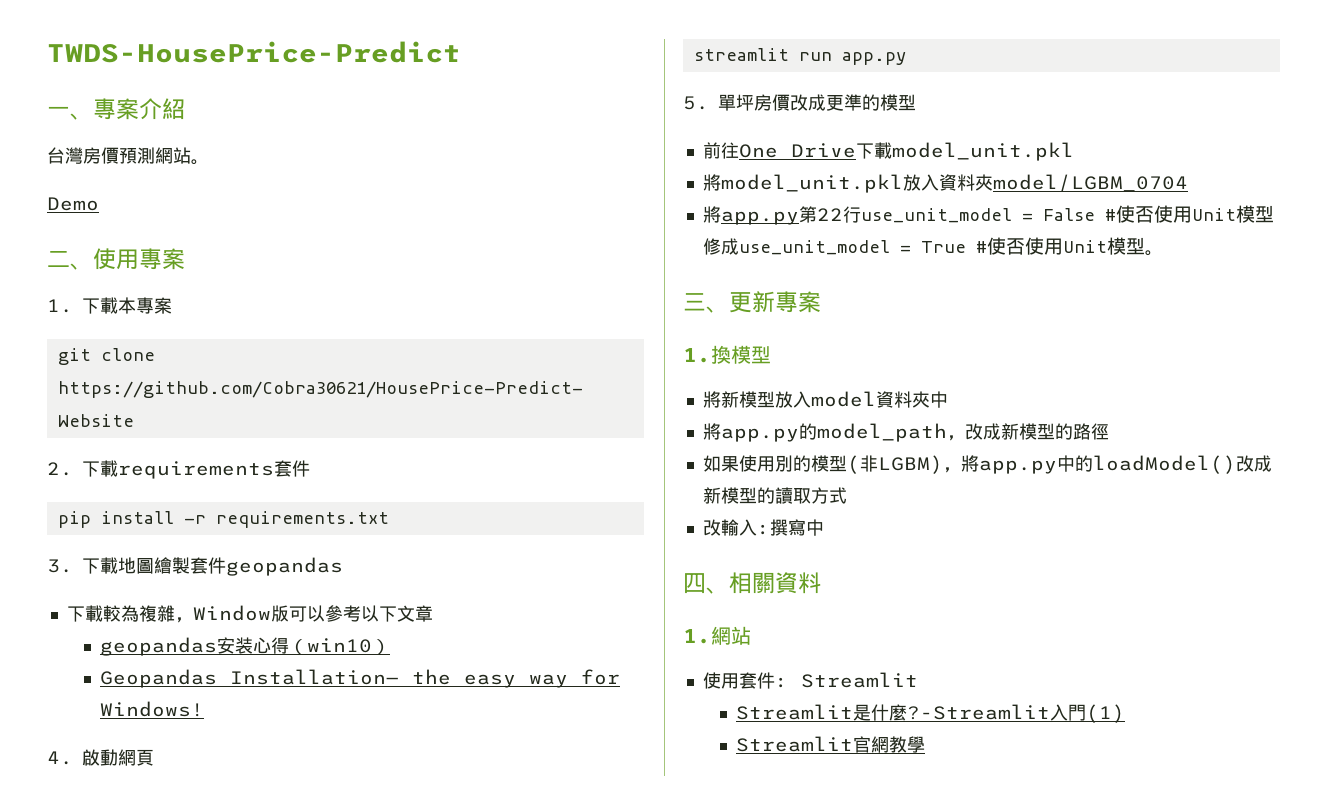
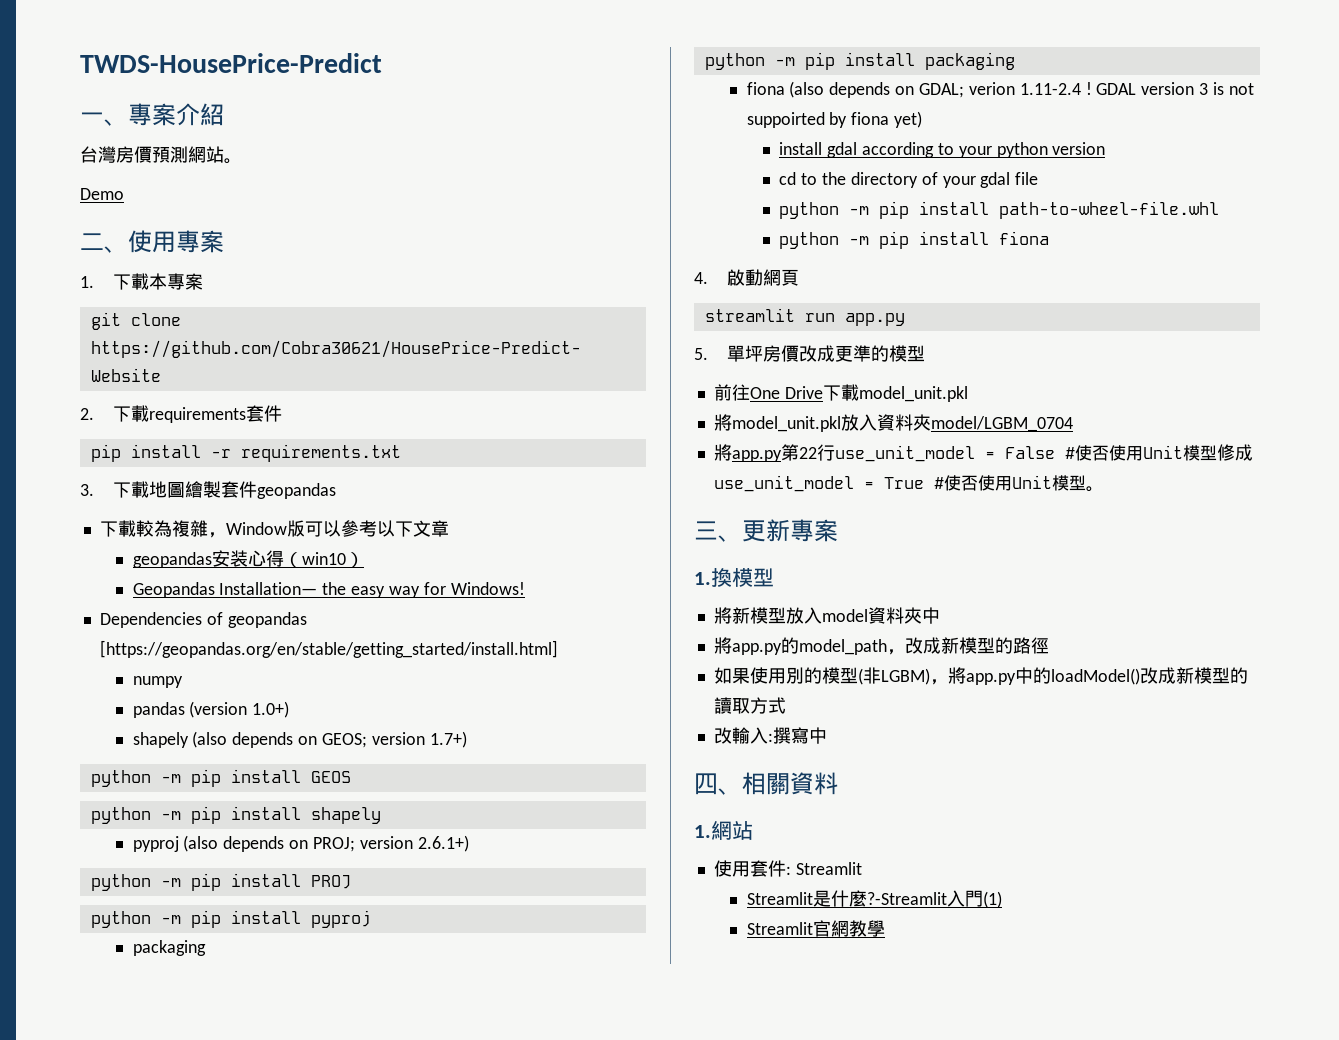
(205, 709) none -> [99,612,307,628] [99,640,558,658] [132,676,183,688] [132,701,290,718] [132,731,467,748] [90,769,351,787] [90,806,381,824] [132,835,469,852] [90,873,351,891] [90,910,371,928] [132,940,206,956] [704,52,1015,70] [746,81,1254,98] [746,111,923,128] [779,142,1106,158] [779,172,1039,188] [779,201,1220,219] [779,231,1050,249] // Dependencies of geopandas [https://geopandas.org/en/stable/getting_started/install.html] // numpy // pandas (version 1.0+) // shapely (also depends on GEOS; version 1.7+) // python -m pip install GEOS // python -m pip install shapely // pyproj (also depends on PROJ; version 2.6.1+) // python -m pip install PROJ // python -m pip install pyproj // packaging // python -m pip install packaging // fiona (also depends on GDAL; verion 1.11-2.4 ! GDAL version 3 is not suppoirted by fiona yet) // install gdal according to your python version // cd to the directory of your gdal file // python -m pip install path-to-wheel-file.whl // python -m pip install fiona

